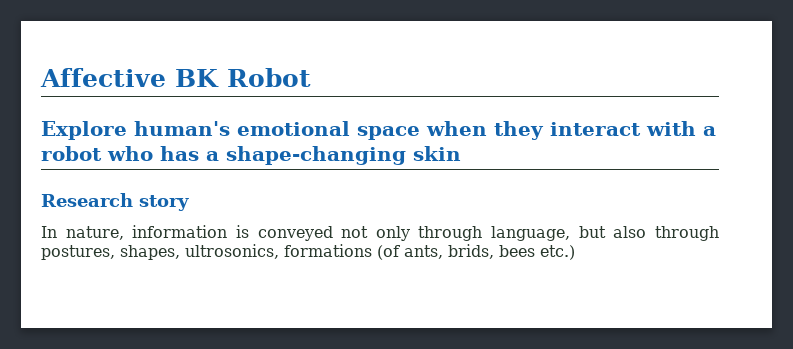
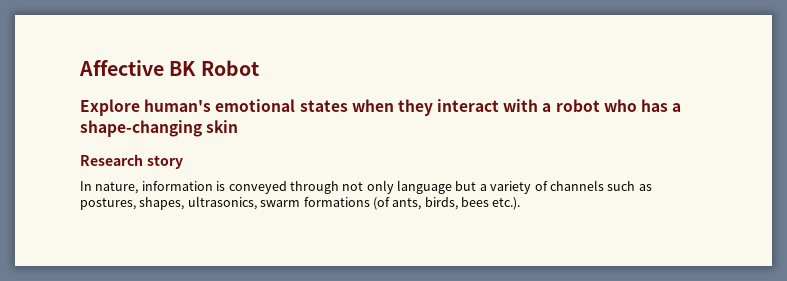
[357,126,420,140] space -> [299,100,348,112] states
(333, 233) none -> [289,181,339,194] through
[418,226,719,241] [41,244,575,260] through language, but also through postures, shapes, ultrosonics, formations (of ants, brids, bees etc.) -> [397,180,652,194] [80,196,521,210] language but a variety of channels such as postures, shapes, ultrasonics, swarm formations (of ants, birds, bees etc.).

